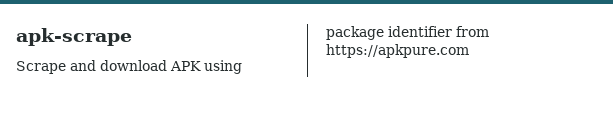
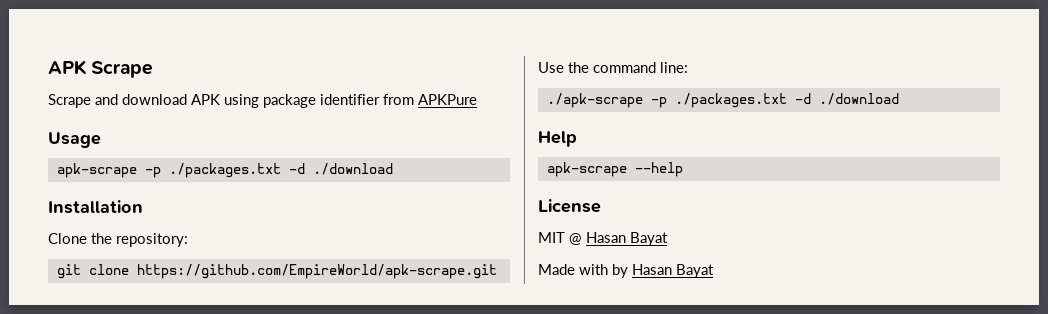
[16,28,132,46] apk-scrape -> [48,60,154,78] APK Scrape
[326,44,469,58] https://apkpure.com -> [418,94,477,105] [48,132,101,148] [56,163,393,178] [48,200,143,214] [48,233,188,247] [56,264,497,279] [538,62,688,73] [546,93,899,108] [538,131,577,147] [546,162,683,177] [538,199,601,213] [538,232,668,246] [538,264,714,278] APKPure // Usage // apk-scrape -p ./packages.txt -d ./download // Installation // Clone the repository: // git clone https://github.com/EmpireWorld/apk-scrape.git // Use the command line: // ./apk-scrape -p ./packages.txt -d ./download // Help // apk-scrape --help // License // MIT @ Hasan Bayat // Made with by Hasan Bayat

